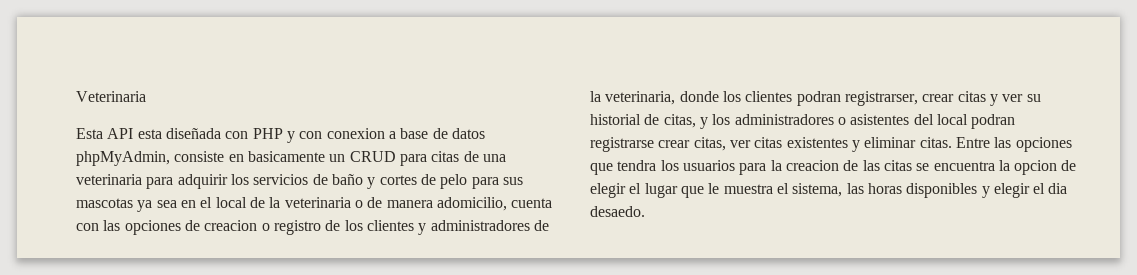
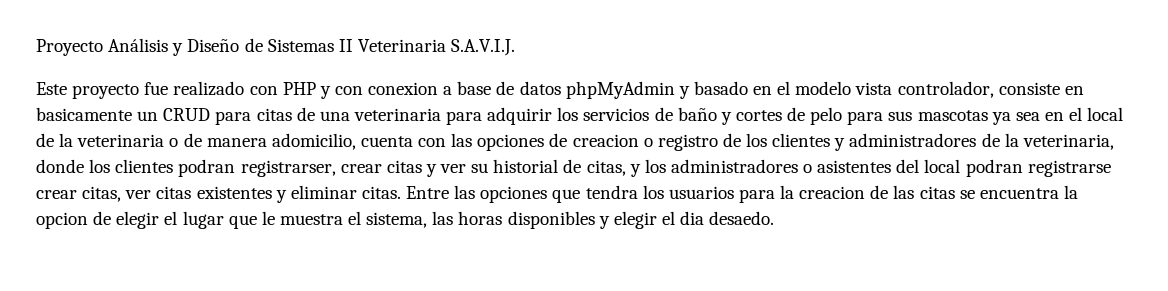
[76,91,146,102] [76,128,221,139] Veterinaria // Esta API esta diseñada -> [36,38,516,56] [36,81,245,99] Proyecto Análisis y Diseño de Sistemas II Veterinaria S.A.V.I.J. // Este proyecto fue realizado
[76,151,170,166] phpMyAdmin, -> [565,81,994,99] phpMyAdmin y basado en el modelo vista controlador,

